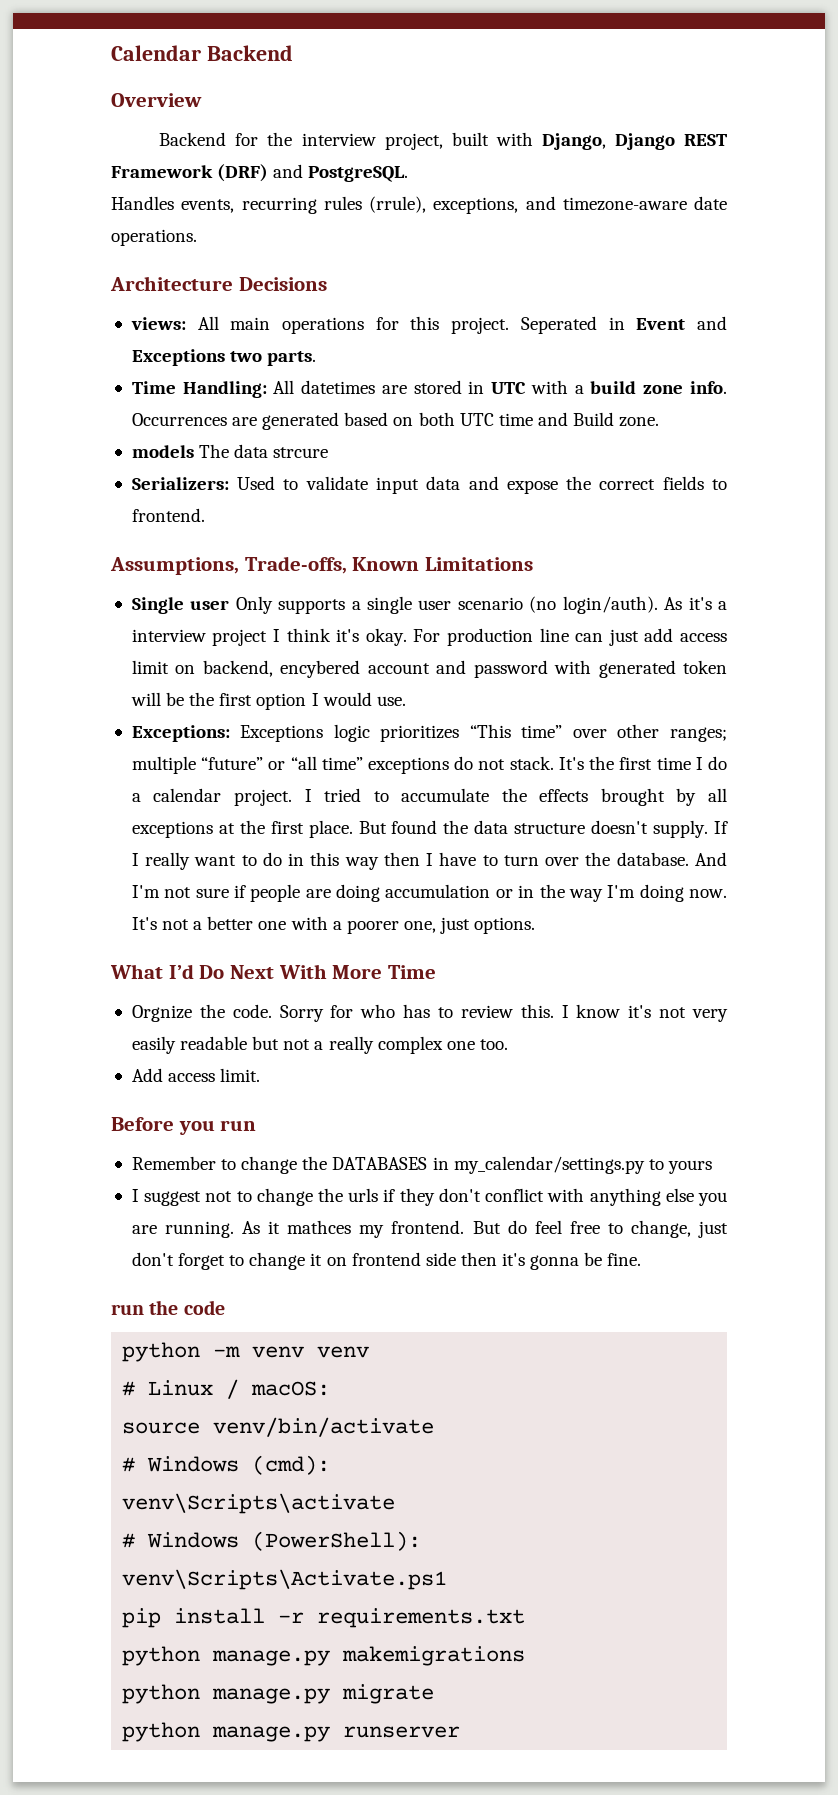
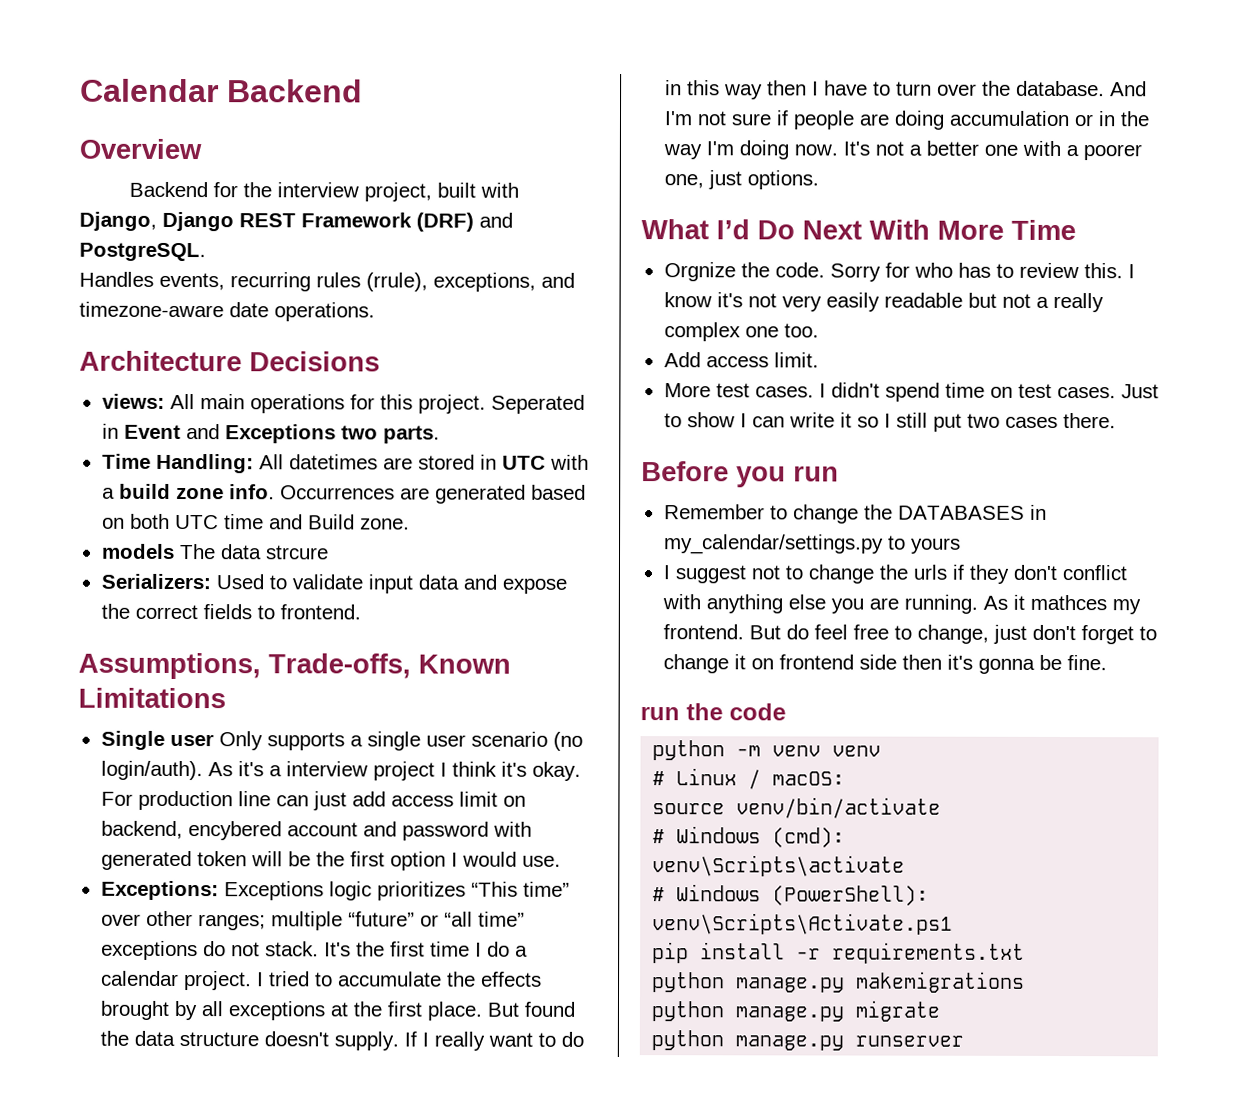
(261, 1075) none -> [663,382,1159,402] [663,412,1116,432] // More test cases. I didn't spend time on test cases. Just to show I can write it so I still put two cases there.

